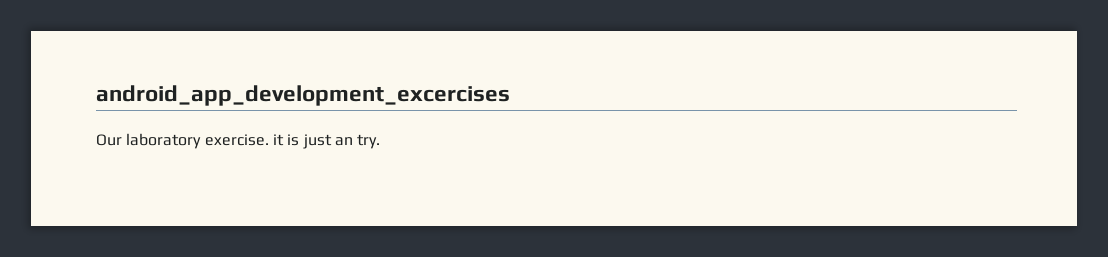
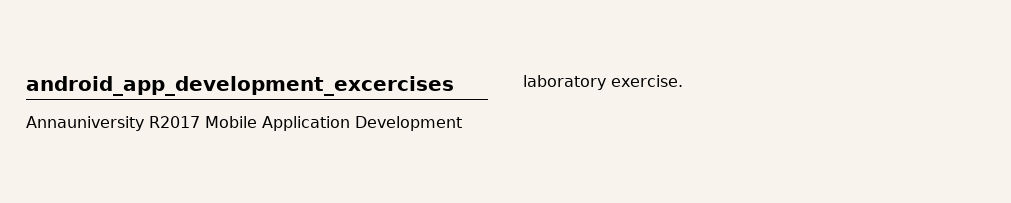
[96,133,381,149] Our laboratory exercise. it is just an try. -> [26,116,462,131] [523,75,683,90] Annauniversity R2017 Mobile Application Development laboratory exercise.

